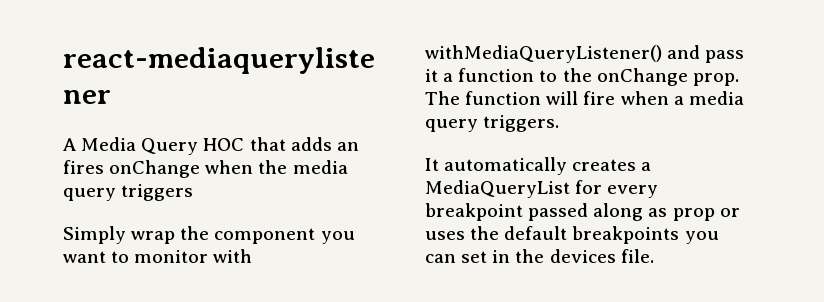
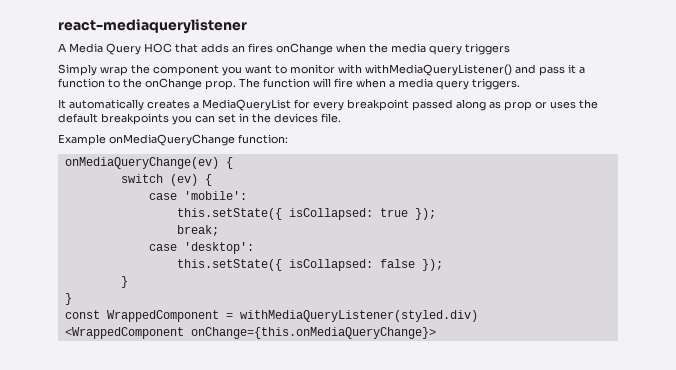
(654, 256) none -> [58,134,288,146] [64,157,233,169] [120,174,212,186] [148,191,247,200] [176,208,436,220] [176,225,219,236] [148,242,254,254] [176,259,443,271] [120,276,128,288] [64,293,72,305] [64,310,478,322] [64,327,436,339] // Example onMediaQueryChange function: // onMediaQueryChange(ev) { // switch (ev) { // case 'mobile': // this.setState({ isCollapsed: true }); // break; // case 'desktop': // this.setState({ isCollapsed: false }); // } // } // const WrappedComponent = withMediaQueryListener(styled.div) // <WrappedComponent onChange={this.onMediaQueryChange}>

